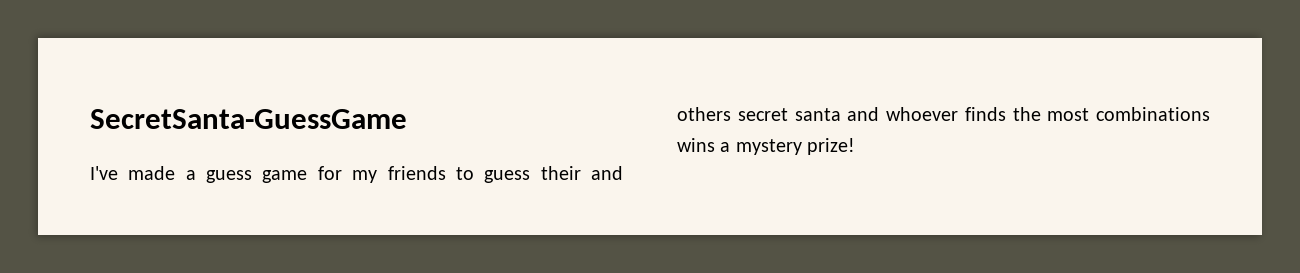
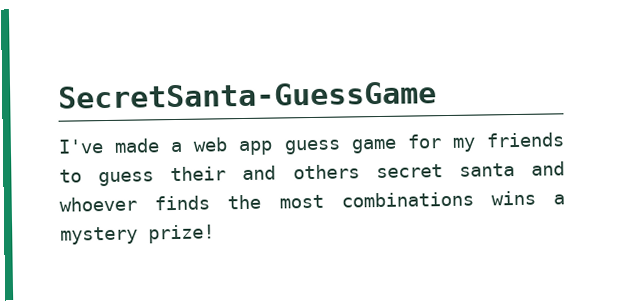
(196, 175) none -> [193,137,274,156] web app

